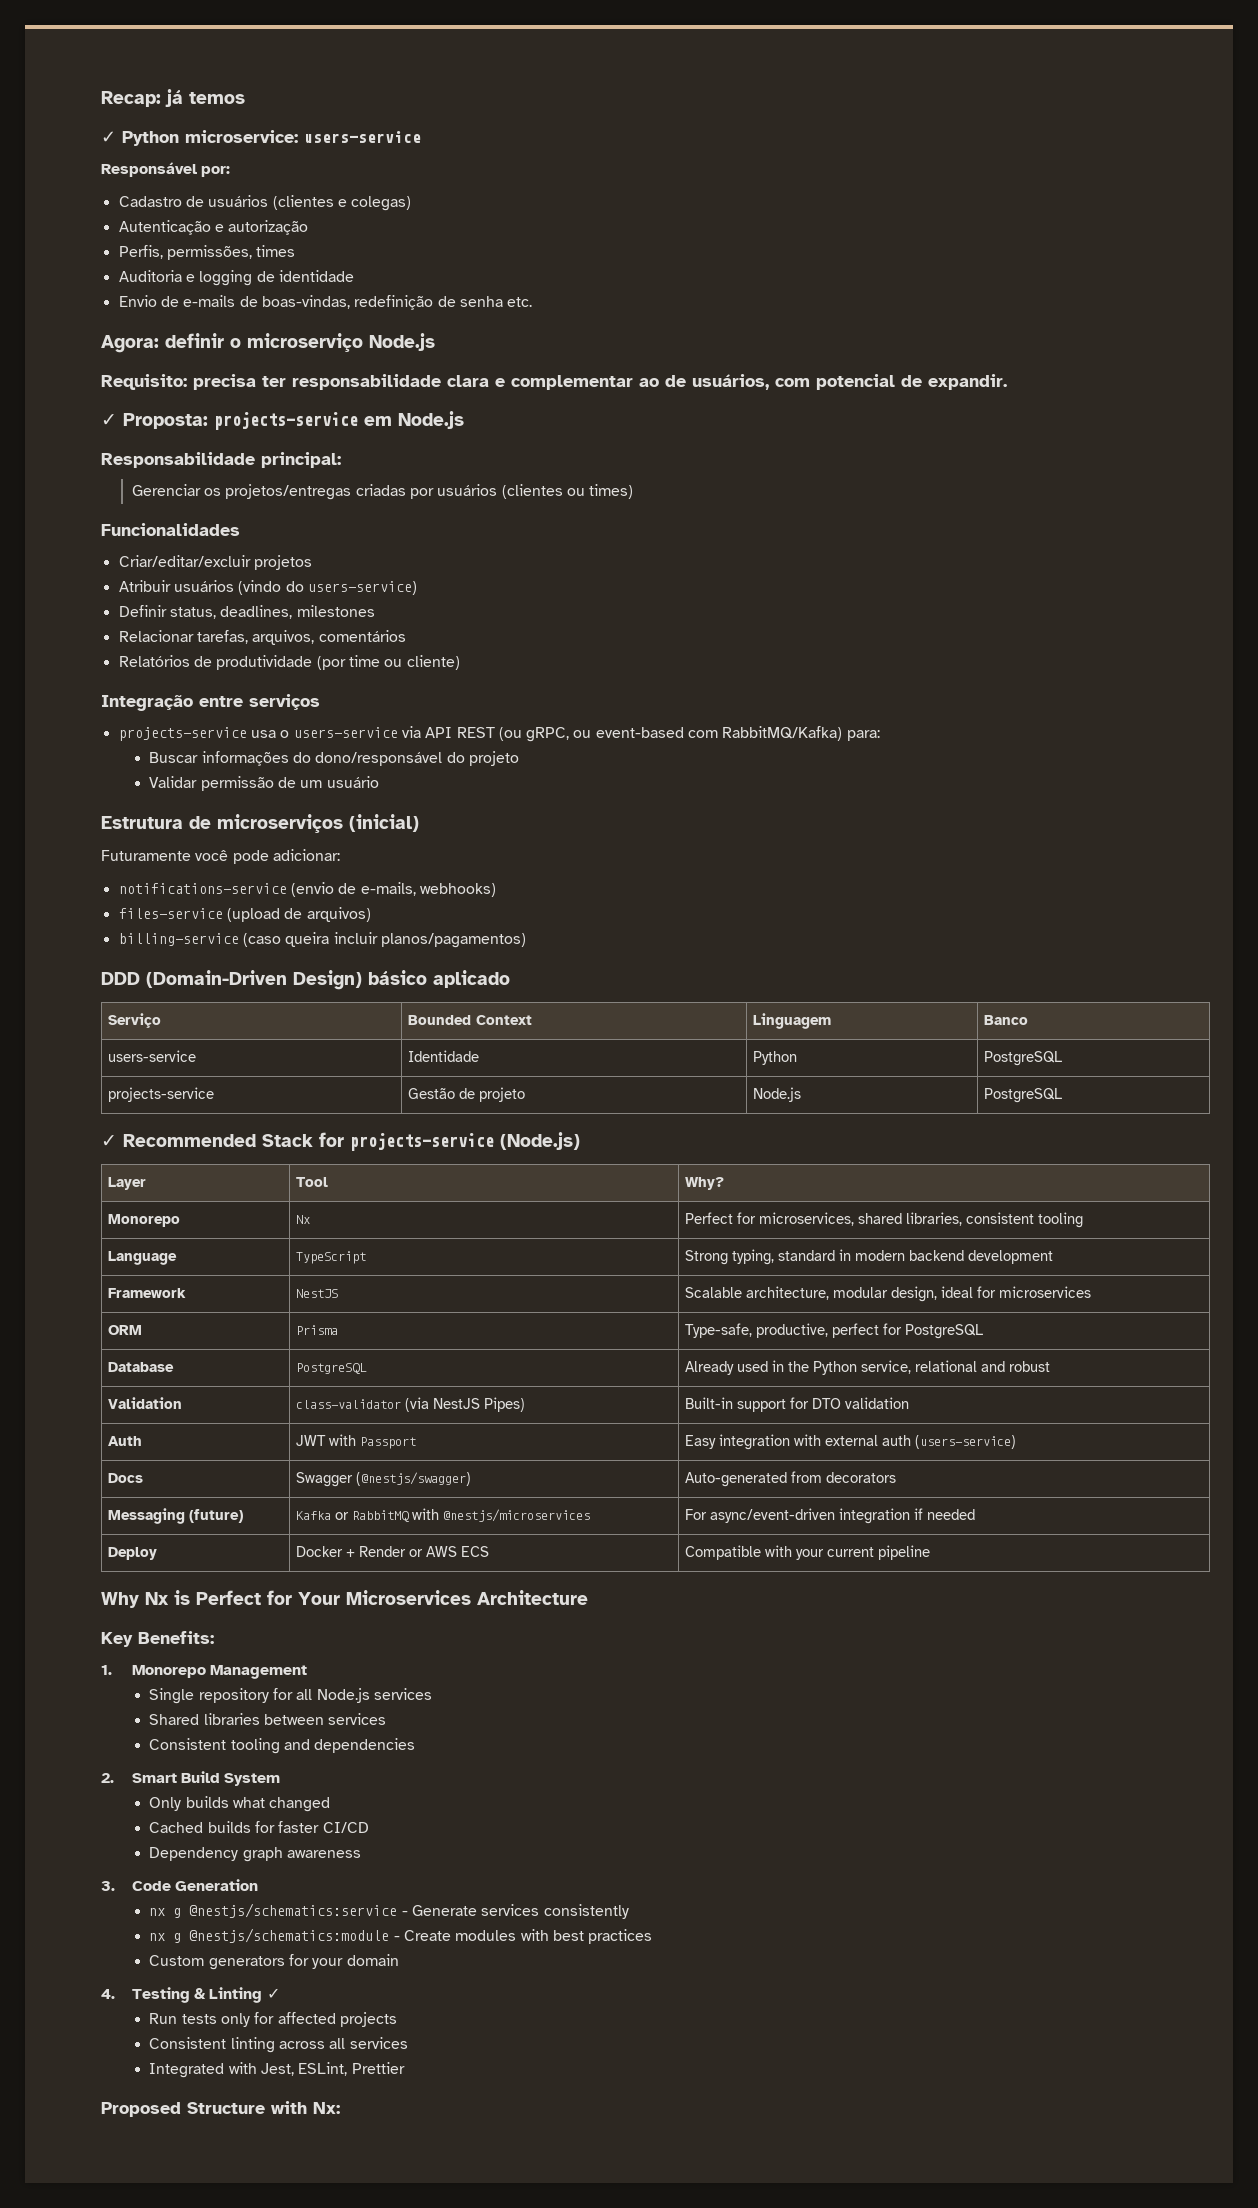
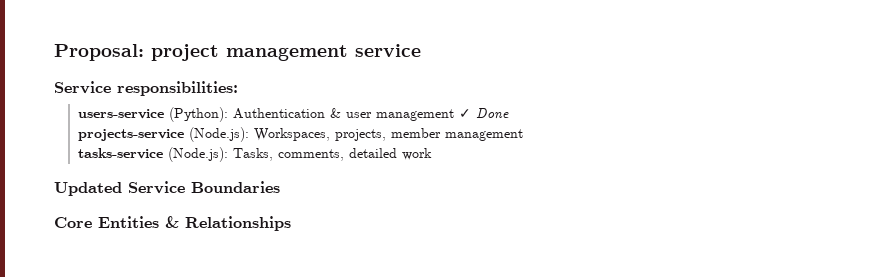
[101,89,245,107] [101,130,421,146] [101,162,231,177] [118,195,412,211] [118,220,309,235] [118,245,296,260] [118,270,354,286] [118,295,533,310] [101,333,435,353] [101,374,1007,390] [101,411,464,430] [101,452,341,468] [131,484,634,500] [101,523,240,536] [118,555,312,570] [118,580,417,595] [118,605,375,619] [118,630,406,645] [118,655,460,670] [101,694,320,711] [118,726,880,742] [149,751,519,766] [149,776,379,791] [101,814,419,833] [101,849,340,864] [118,882,496,897] [118,907,371,922] [118,932,526,948] [101,970,510,990] [108,1013,162,1028] [408,1015,533,1025] [753,1013,832,1029] [984,1015,1029,1025] [108,1050,197,1062] [408,1050,480,1062] [753,1051,798,1065] [984,1051,1063,1066] [108,1087,215,1102] [408,1087,526,1102] [753,1087,802,1102] [984,1088,1063,1103] [101,1132,580,1151] [108,1177,147,1190] [296,1177,329,1187] [685,1177,725,1190] [108,1214,181,1227] [296,1215,311,1224] [685,1212,1084,1228] [108,1251,178,1265] [296,1251,367,1264] [685,1249,1054,1265] [108,1288,187,1298] [296,1289,339,1298] [685,1286,1092,1302] [108,1325,143,1335] [296,1325,339,1335] [685,1323,984,1339] [108,1362,175,1372] [296,1363,368,1374] [685,1360,1051,1375] [108,1397,183,1409] [296,1397,526,1412] [685,1397,910,1412] [108,1436,143,1446] [296,1434,417,1449] [685,1434,1017,1450] [108,1473,144,1483] [296,1472,472,1487] [685,1471,897,1487] [108,1508,244,1524] [296,1508,591,1522] [685,1508,976,1524] [108,1547,158,1560] [296,1546,490,1557] [685,1545,931,1560] [101,1590,588,1608] [101,1631,214,1647] [101,1665,308,1679] [149,1688,432,1704] [149,1713,387,1725] [149,1738,416,1754] [101,1771,281,1786] [149,1796,331,1812] [149,1821,369,1833] [149,1847,362,1862] [101,1879,259,1891] [149,1903,629,1919] [149,1928,653,1944] [149,1954,399,1970] [101,1987,280,2003] [149,2012,397,2027] [149,2037,408,2053] [149,2062,405,2078] [101,2101,340,2117] Recap: já temos // ✓ Python microservice: users-service // Responsável por: // Cadastro de usuários (clientes e colegas) // Autenticação e autorização // Perfis, permissões, times // Auditoria e logging de identidade // Envio de e-mails de boas-vindas, redefinição de senha etc. // Agora: definir o microserviço Node.js // Requisito: precisa ter responsabilidade clara e complementar ao de usuários, com potencial de expandir. // ✓ Proposta: projects-service em Node.js // Responsabilidade principal: // Gerenciar os projetos/entregas criadas por usuários (clientes ou times) // Funcionalidades // Criar/editar/excluir projetos // Atribuir usuários (vindo do users-service) // Definir status, deadlines, milestones // Relacionar tarefas, arquivos, comentários // Relatórios de produtividade (por time ou cliente) // Integração entre serviços // projects-service usa o users-service via API REST (ou gRPC, ou event-based com RabbitMQ/Kafka) para: // Buscar informações do dono/responsável do projeto // Validar permissão de um usuário // Estrutura de microserviços (inicial) // Futuramente você pode adicionar: // notifications-service (envio de e-mails, webhooks) // files-service (upload de arquivos) // billing-service (caso queira incluir planos/pagamentos) // DDD (Domain-Driven Design) básico aplicado // Serviço | Bounded Context | Linguagem | Banco // users-service | Identidade | Python | PostgreSQL // projects-service | Gestão de projeto | Node.js | PostgreSQL // ✓ Recommended Stack for projects-service (Node.js) // Layer | Tool | Why? // Monorepo | Nx | Perfect for microservices, shared libraries, consistent tooling // Language | TypeScript | Strong typing, standard in modern backend development // Framework | NestJS | Scalable architecture, modular design, ideal for microservices // ORM | Prisma | Type-safe, productive, perfect for PostgreSQL // Database | PostgreSQL | Already used in the Python service, relational and robust // Validation | class-validator (via NestJS Pipes) | Built-in support for DTO validation // Auth | JWT with Passport | Easy integration with external auth (users-service) // Docs | Swagger (@nestjs/swagger) | Auto-generated from decorators // Messaging (future) | Kafka or RabbitMQ with @nestjs/microservices | For async/event-driven integration if needed // Deploy | Docker + Render or AWS ECS | Compatible with your current pipeline // Why Nx is Perfect for Your Microservices Architecture // Key Benefits: // 1. Monorepo Management // Single repository for all Node.js services // Shared libraries between services // Consistent tooling and dependencies // 2. Smart Build System // Only builds what changed // Cached builds for faster CI/CD // Dependency graph awareness // 3. Code Generation // nx g @nestjs/schematics:service - Generate services consistently // nx g @nestjs/schematics:module - Create modules with best practices // Custom generators for your domain // 4. Testing & Linting ✓ // Run tests only for affected projects // Consistent linting across all services // Integrated with Jest, ESLint, Prettier // Proposed Structure with Nx: -> [54,44,421,61] [54,81,238,96] [78,107,510,122] [78,127,524,142] [78,147,433,162] [54,181,280,196] [54,216,291,231] Proposal: project management service // Service responsibilities: // users-service (Python): Authentication & user management ✓ Done // projects-service (Node.js): Workspaces, projects, member management // tasks-service (Node.js): Tasks, comments, detailed work // Updated Service Boundaries // Core Entities & Relationships

